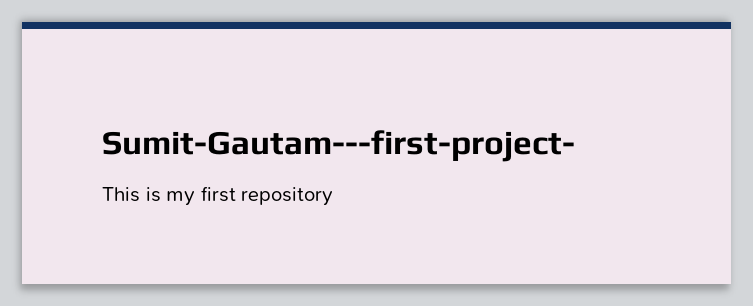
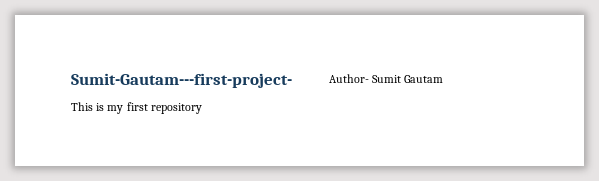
(334, 196) none -> [329,74,444,83] // Author- Sumit Gautam

